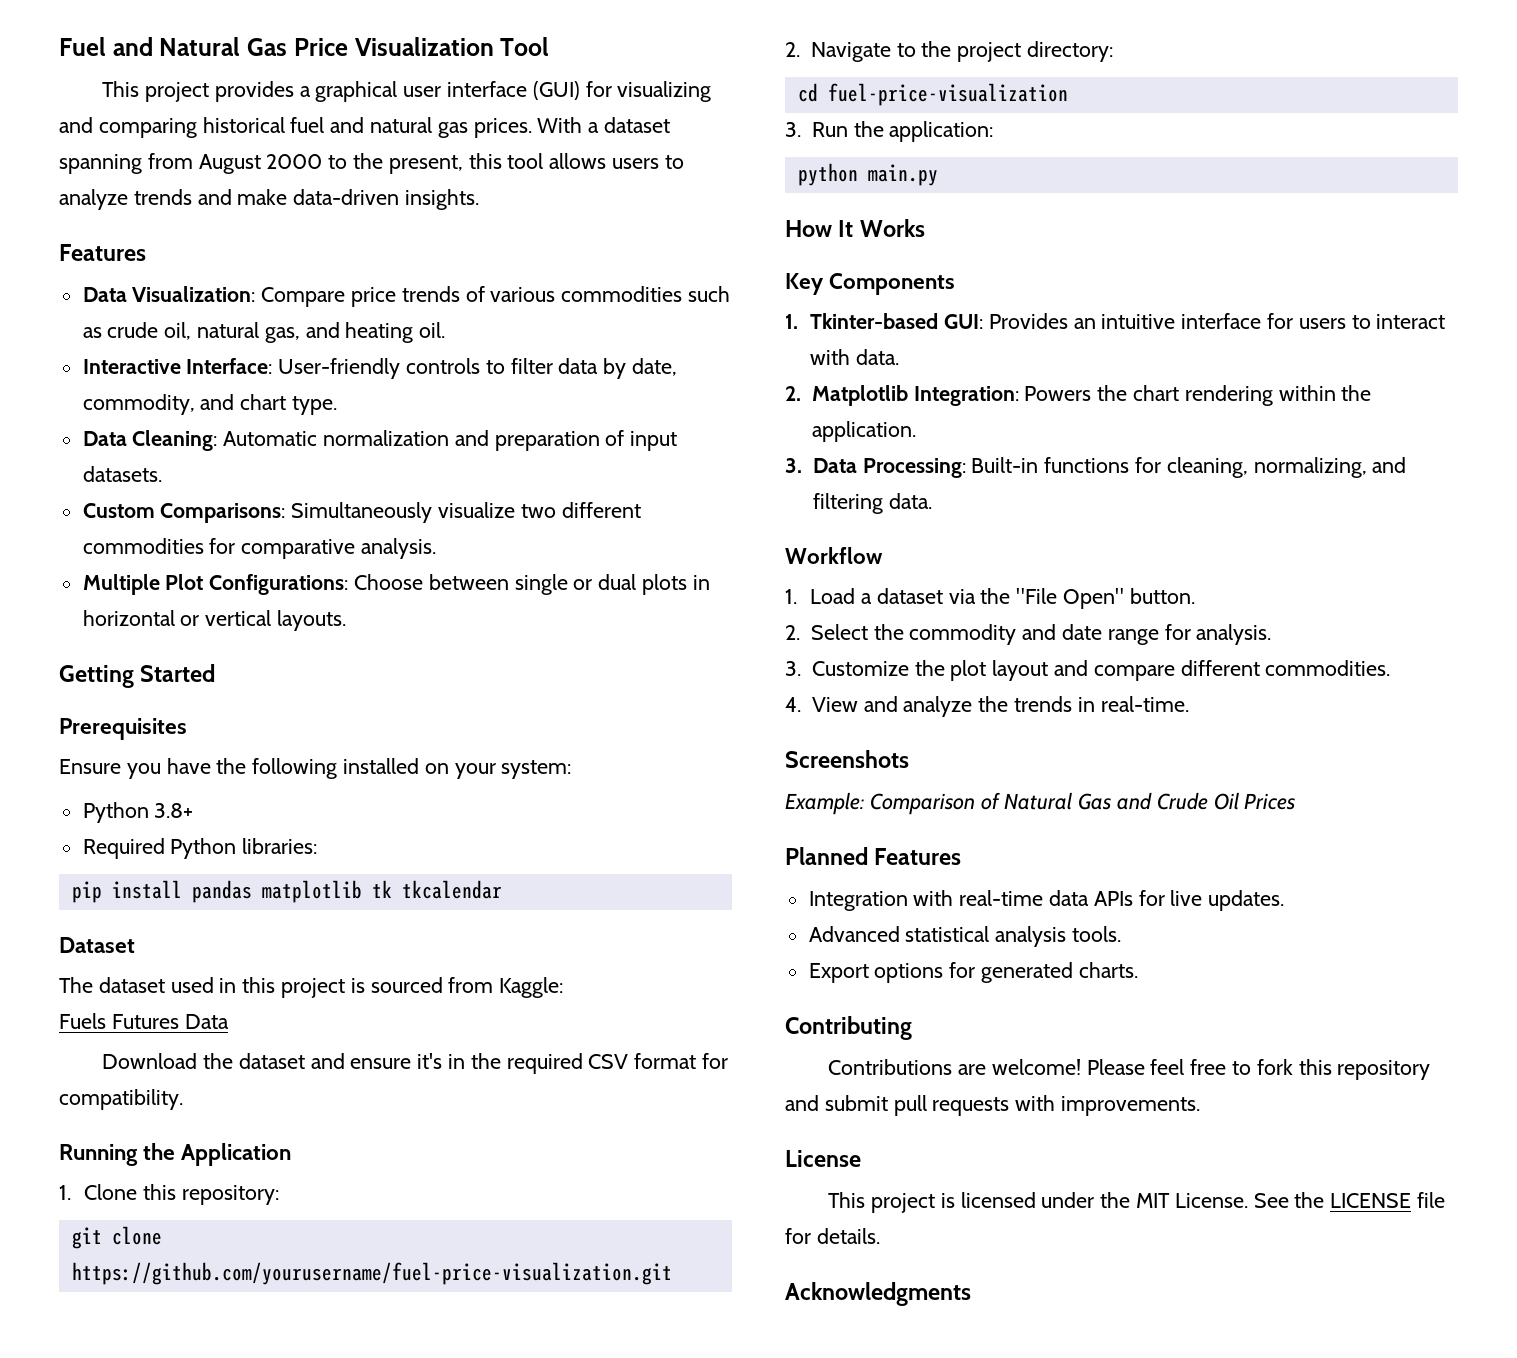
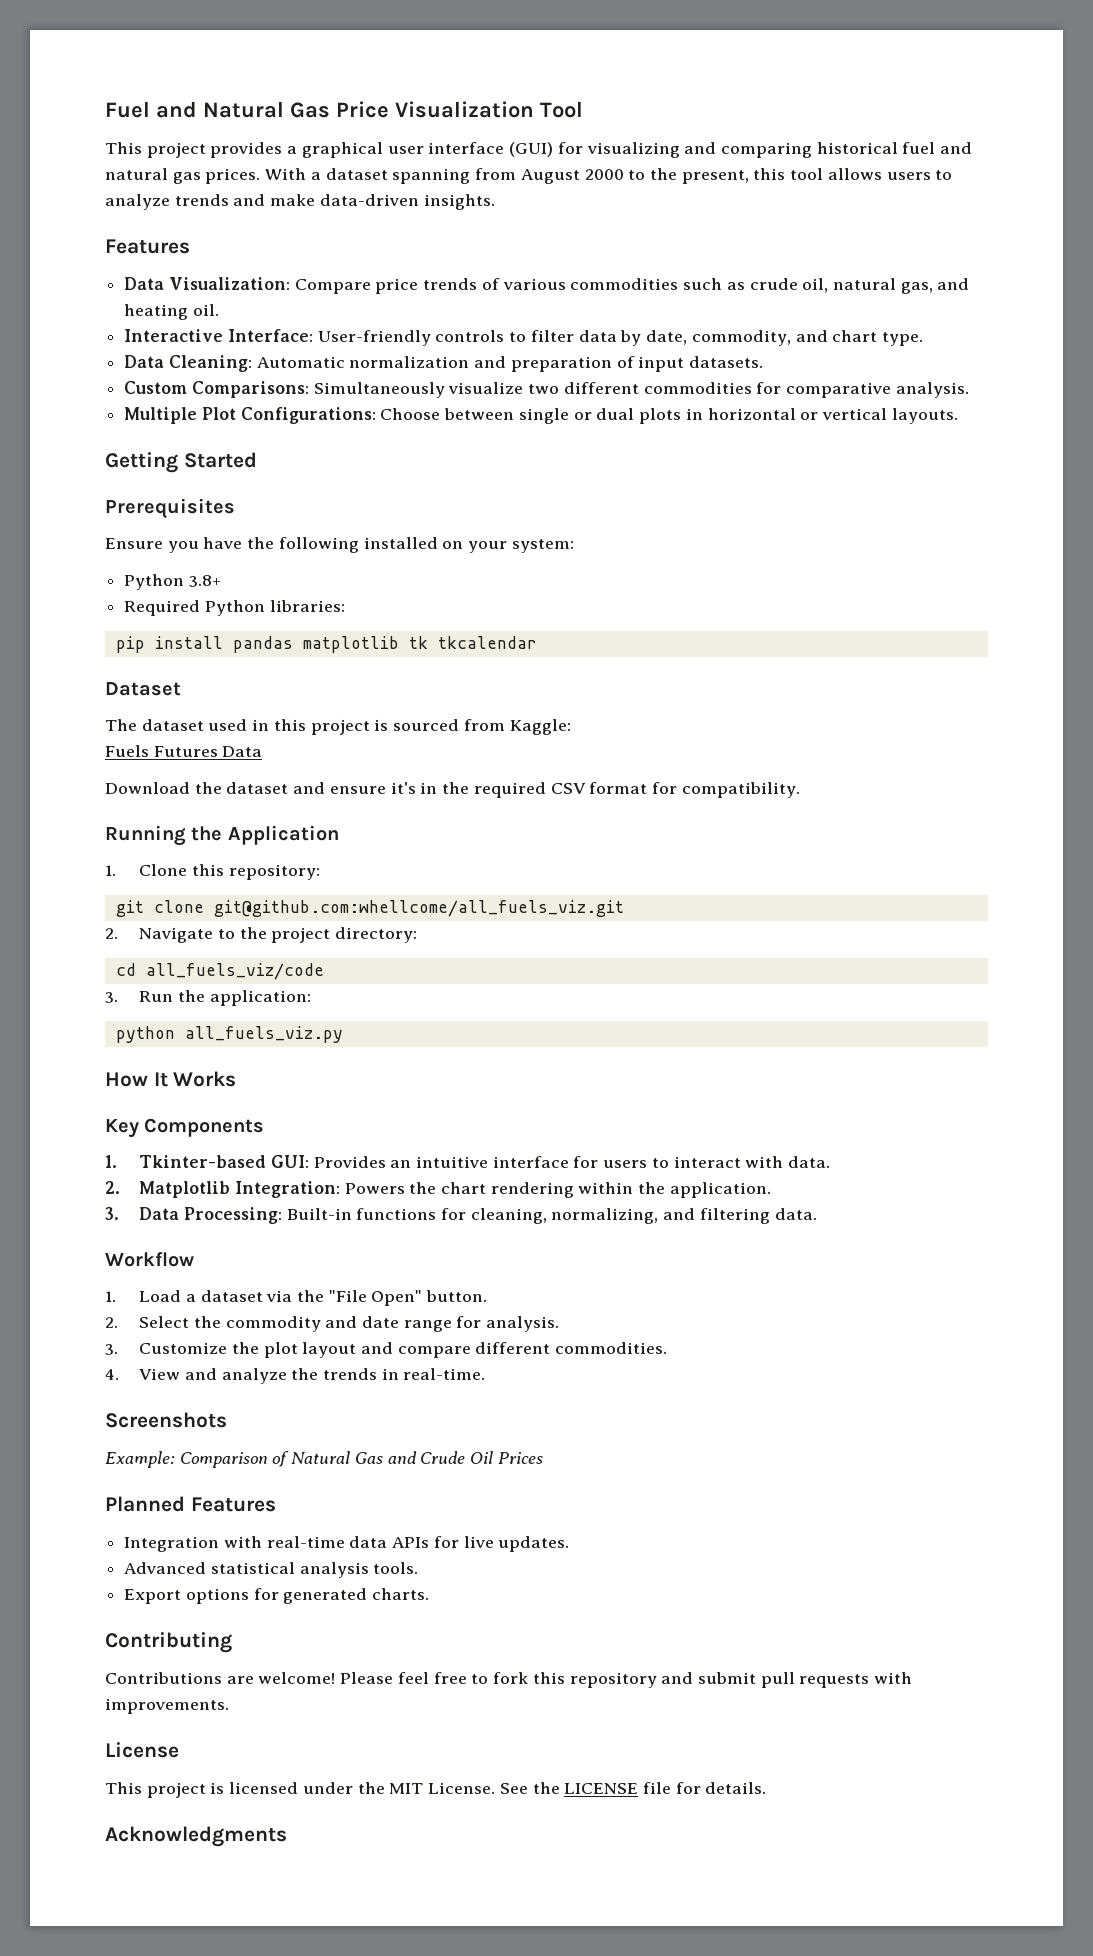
[71,1262,672,1285] https://github.com/yourusername/fuel-price-visualization.git -> [213,900,624,917] git@github.com:whellcome/all_fuels_viz.git
[827,83,1068,106] fuel-price-visualization -> [145,963,324,980] all_fuels_viz/code
[867,164,938,186] main.py -> [184,1026,343,1043] all_fuels_viz.py

